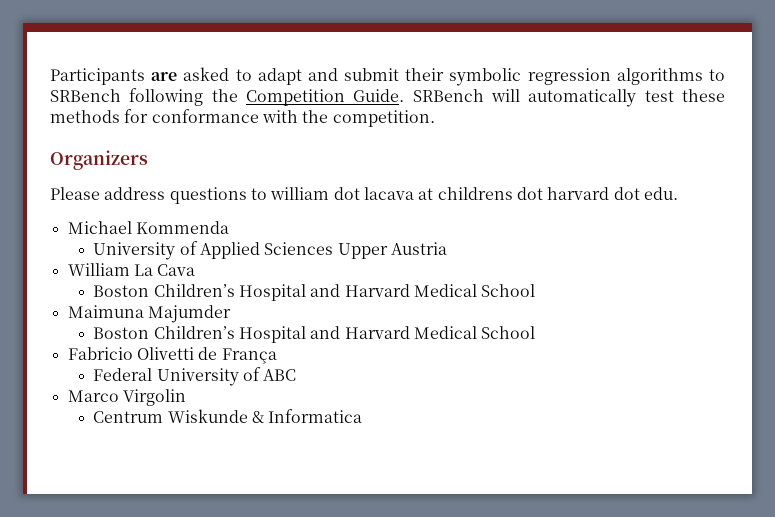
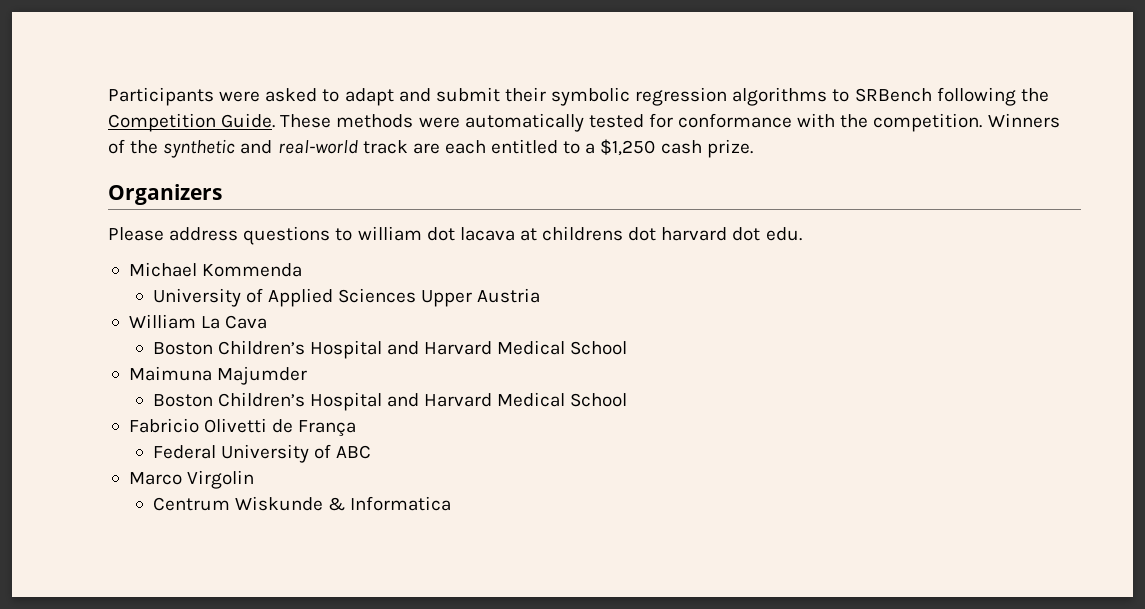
[151,72,178,81] are -> [219,91,261,102] were
[412,89,725,107] [50,110,120,123] SRBench will automatically test these methods -> [280,113,644,132] These methods were automatically tested
(435, 118) none -> [987,113,1060,128] [108,139,753,158] Winners of the synthetic and real-world track are each entitled to a $1,250 cash prize.

